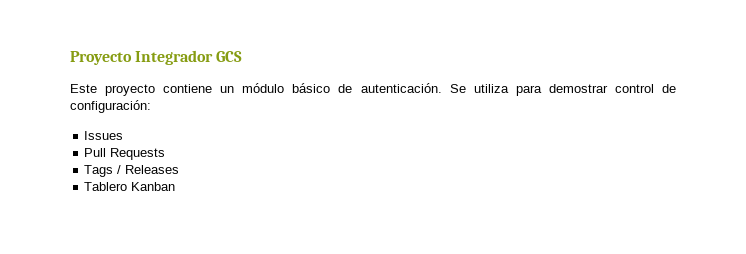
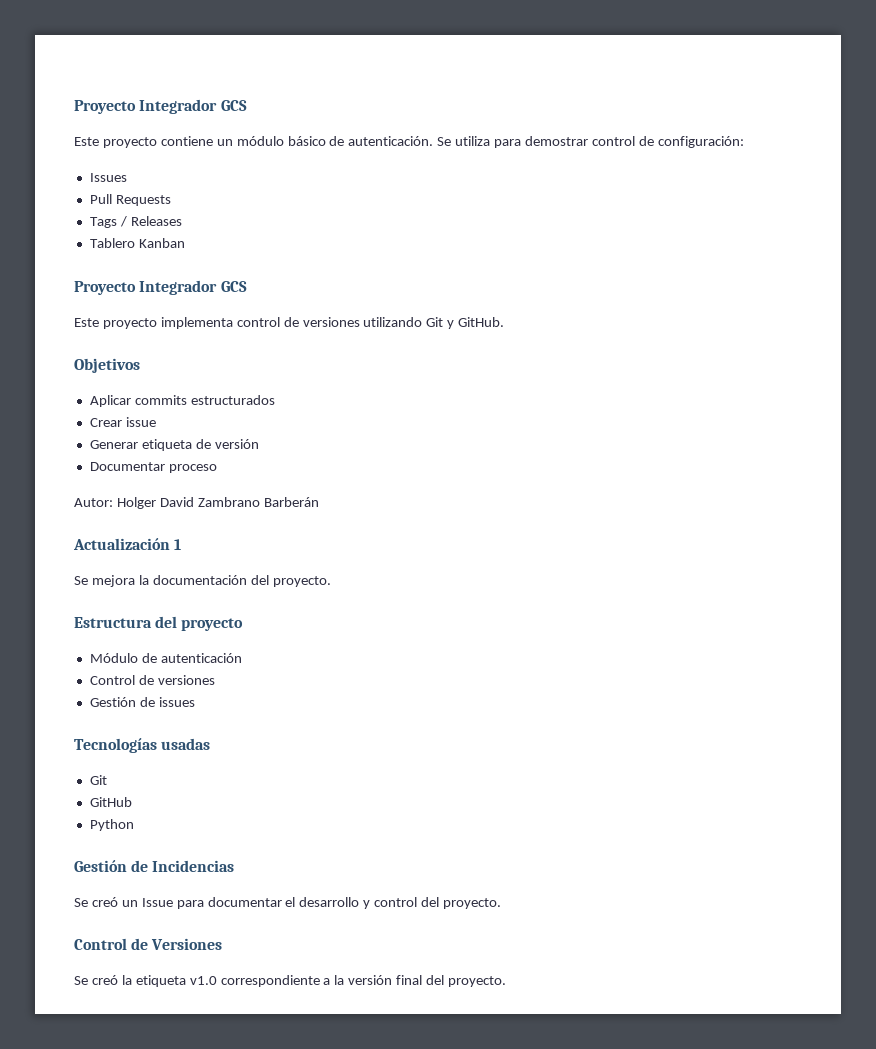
(176, 186) none -> [74,280,247,295] [74,317,505,329] [74,358,140,373] [89,395,275,407] [89,417,156,427] [89,439,259,451] [89,462,217,473] [74,497,319,509] [73,538,182,550] [74,575,331,587] [74,616,244,631] [89,653,242,663] [89,675,215,685] [89,697,195,707] [74,738,211,753] [89,775,107,785] [89,797,132,807] [89,819,134,831] [74,860,235,872] [74,897,502,909] [74,938,223,950] [74,975,507,987] // Proyecto Integrador GCS // Este proyecto implementa control de versiones utilizando Git y GitHub. // Objetivos // Aplicar commits estructurados // Crear issue // Generar etiqueta de versión // Documentar proceso // Autor: Holger David Zambrano Barberán // Actualización 1 // Se mejora la documentación del proyecto. // Estructura del proyecto // Módulo de autenticación // Control de versiones // Gestión de issues // Tecnologías usadas // Git // GitHub // Python // Gestión de Incidencias // Se creó un Issue para documentar el desarrollo y control del proyecto. // Control de Versiones // Se creó la etiqueta v1.0 correspondiente a la versión final del proyecto.

